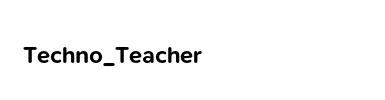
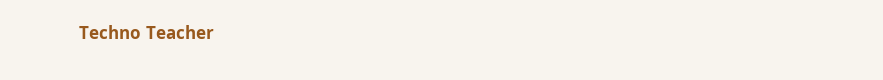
[23,47,202,67] Techno_Teacher -> [79,25,214,39] Techno Teacher

